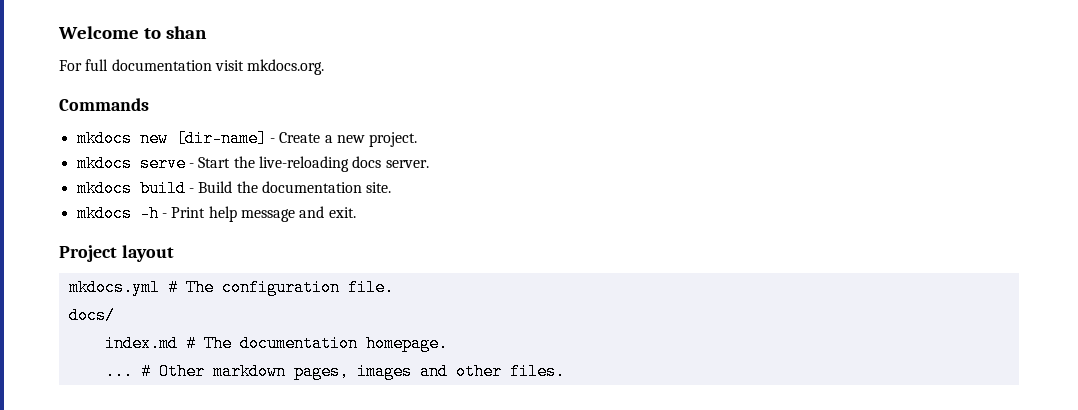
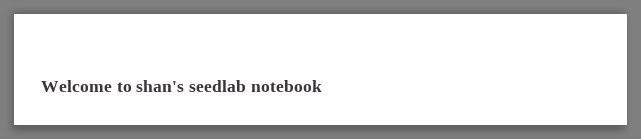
[165,26,207,39] [59,59,325,75] [59,98,149,111] [76,130,418,147] [76,155,429,172] [76,180,392,197] [76,205,356,222] [59,245,174,262] [68,279,394,296] [68,307,115,324] [104,335,448,352] [104,363,565,380] shan // For full documentation visit mkdocs.org. // Commands // mkdocs new [dir-name] - Create a new project. // mkdocs serve - Start the live-reloading docs server. // mkdocs build - Build the documentation site. // mkdocs -h - Print help message and exit. // Project layout // mkdocs.yml # The configuration file. // docs/ // index.md # The documentation homepage. // ... # Other markdown pages, images and other files. -> [136,80,322,92] shan's seedlab notebook

